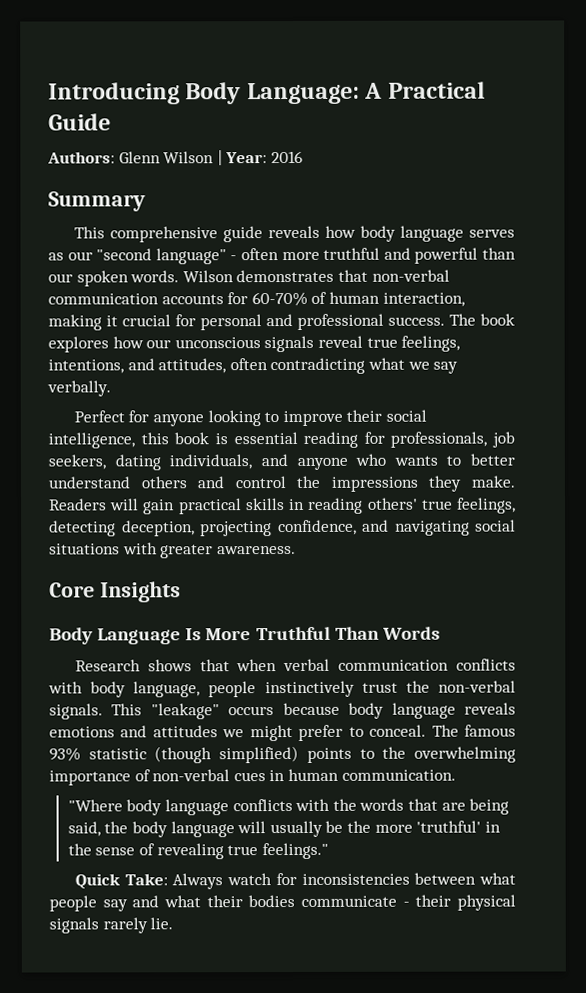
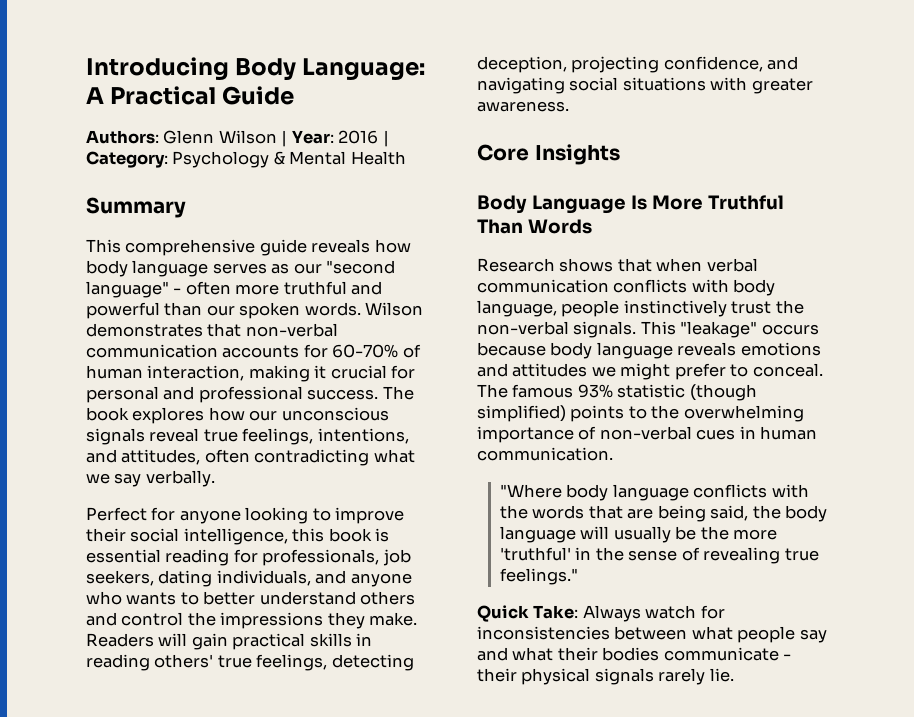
(303, 157) none -> [382,130,389,147] [86,151,406,168] | Category: Psychology & Mental Health

